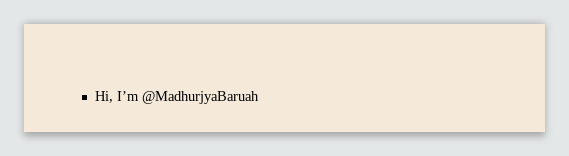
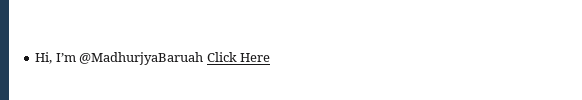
(259, 97) none -> [206,52,271,62] Click Here

